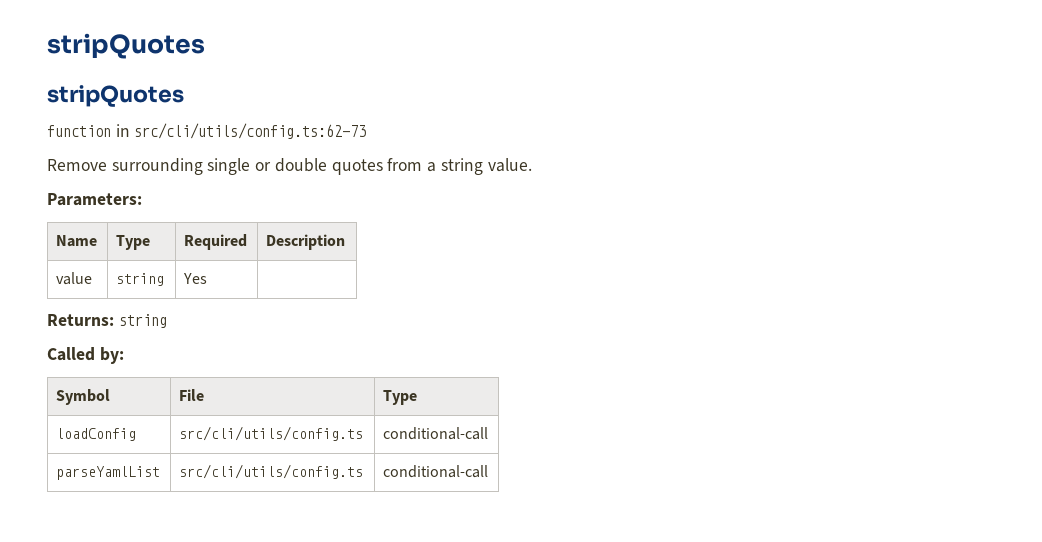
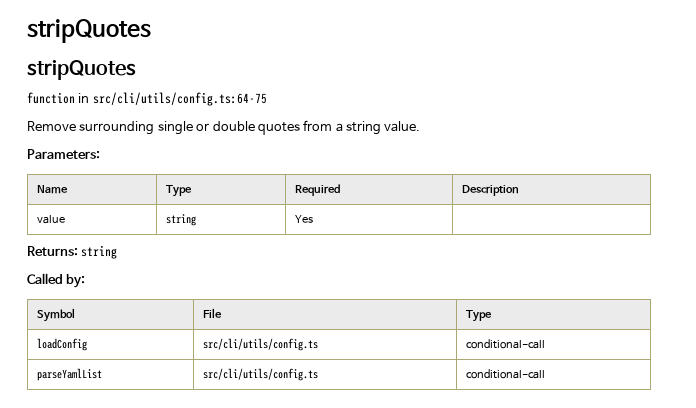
[134,123,367,139] src/cli/utils/config.ts:62-73 -> [92,92,267,106] src/cli/utils/config.ts:64-75

